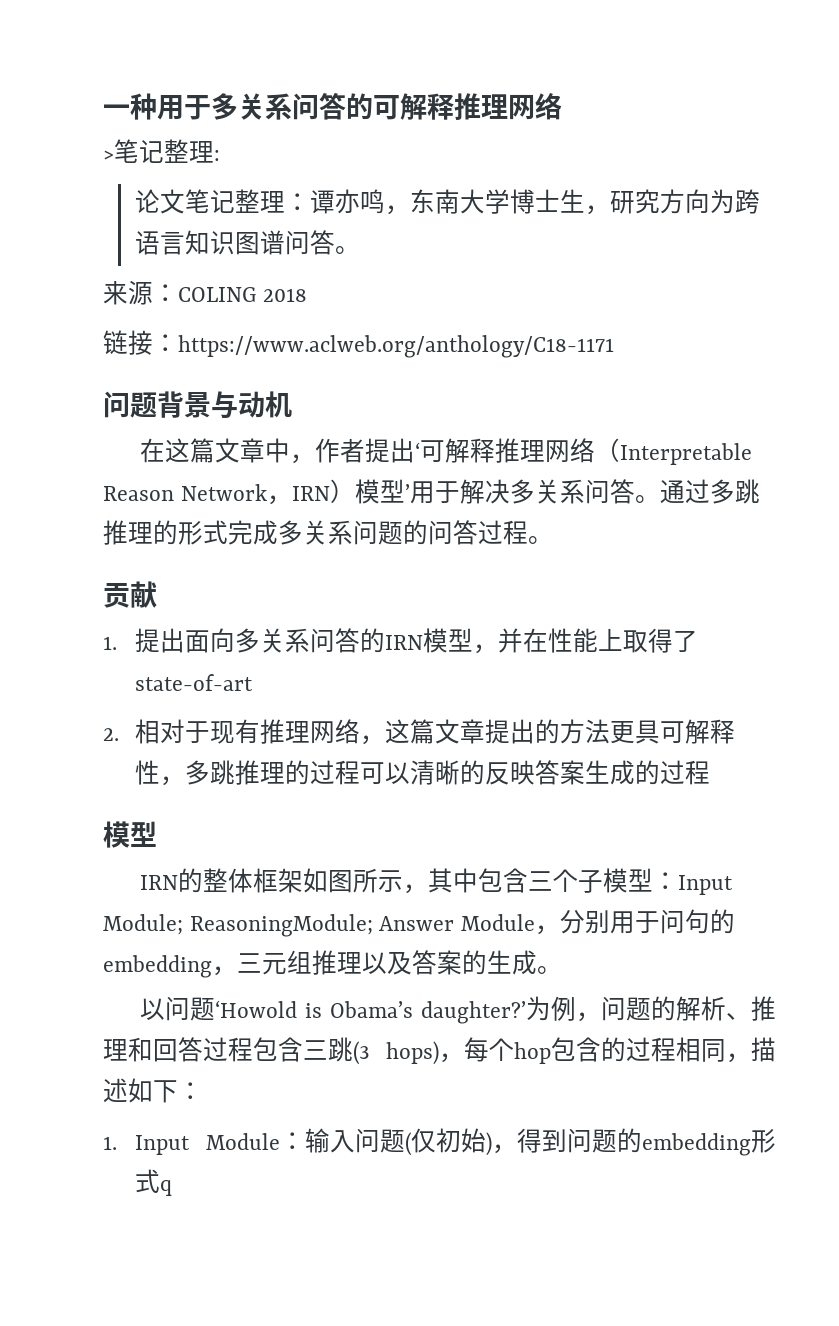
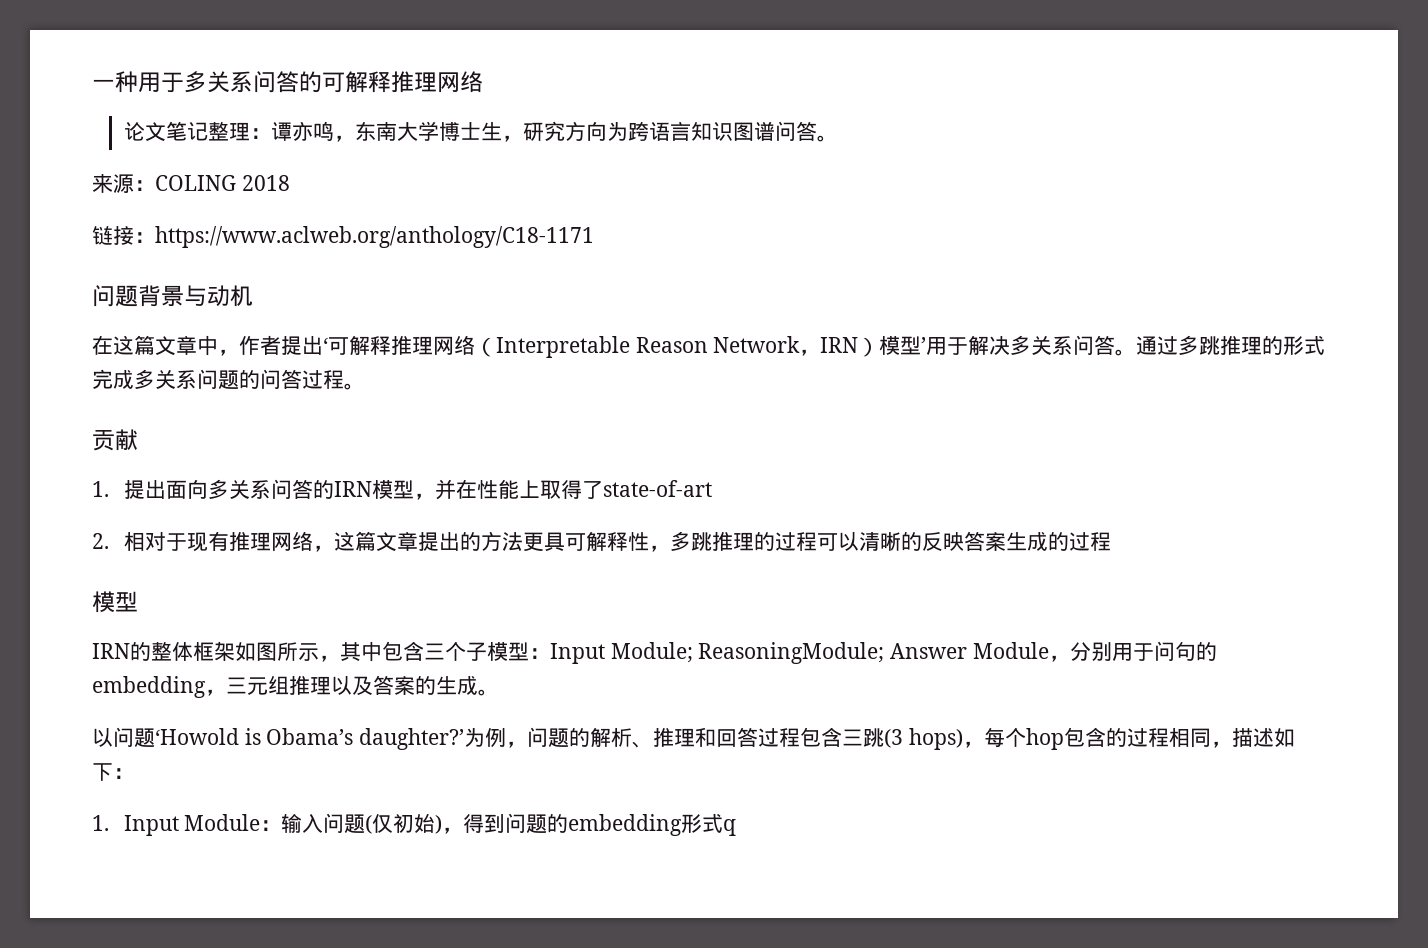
[103,139,220,163] // >笔记整理: -> (483, 82) none

